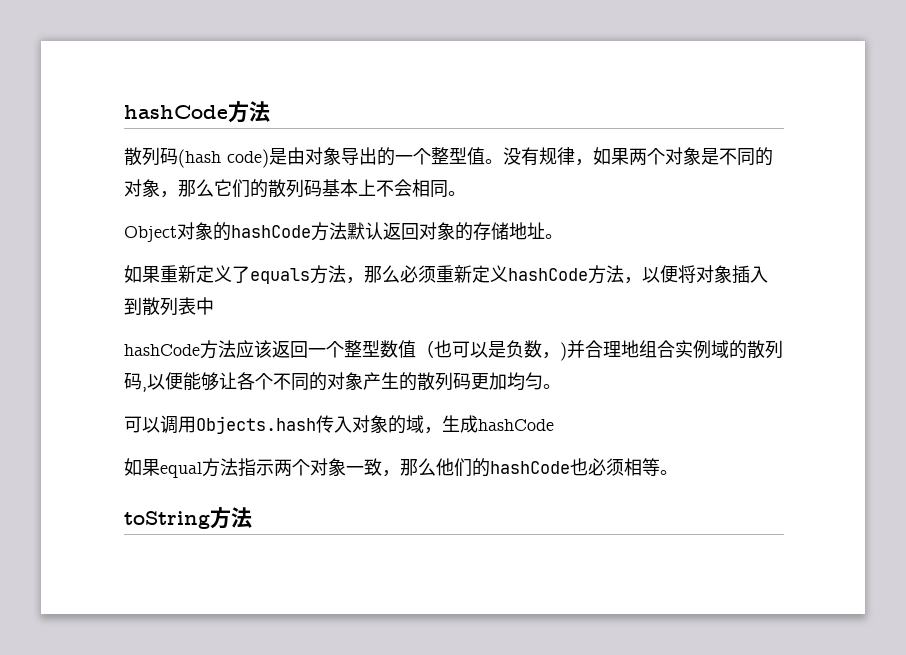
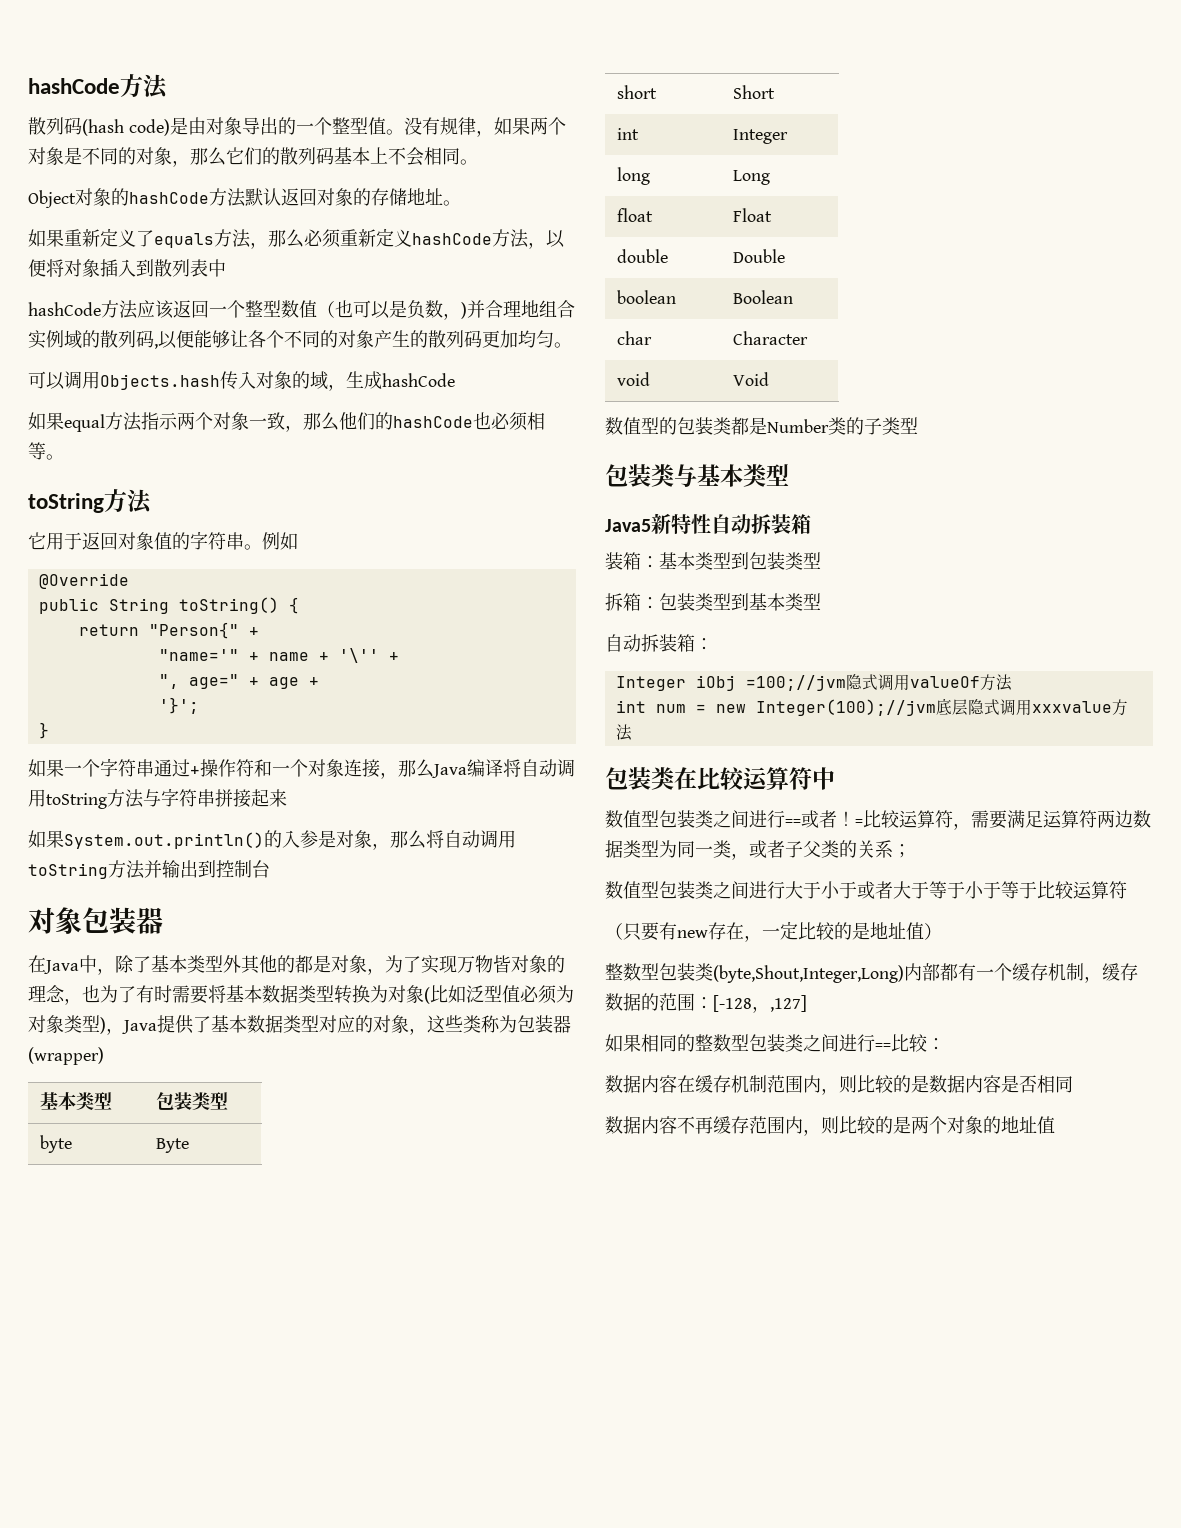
(252, 517) none -> [28,531,298,550] [38,573,129,589] [38,597,299,614] [78,622,259,639] [158,648,399,663] [158,674,319,689] [158,697,199,714] [38,722,49,739] [28,758,575,779] [28,788,287,809] [28,830,516,850] [28,860,270,879] [28,907,163,934] [28,955,565,975] [28,985,574,1005] [28,1015,571,1035] [28,1047,104,1065] [40,1092,113,1110] [156,1092,229,1110] [40,1135,73,1153] [156,1138,190,1153] [617,85,658,99] [733,85,776,99] [617,128,640,140] [733,129,789,144] [617,167,651,185] [733,170,771,185] [617,208,654,222] [733,208,773,222] [617,249,669,263] [733,249,786,263] [617,290,677,304] [733,290,794,304] [617,331,653,345] [733,331,809,345] [617,372,651,386] [733,372,770,386] [605,417,918,435] [605,464,789,487] [605,513,811,534] [605,552,821,570] [605,593,821,611] [605,634,713,652] [615,674,1012,691] [615,698,1128,716] [615,724,632,741] [605,767,835,790] [605,810,1151,830] [605,840,911,860] [605,881,1127,899] [605,921,942,942] [605,963,1138,983] [605,993,807,1013] [605,1034,945,1052] [605,1075,1073,1095] [605,1116,1055,1136] // 它用于返回对象值的字符串。例如 // @Override // public String toString() { // return "Person{" + // "name='" + name + '\'' + // ", age=" + age + // '}'; // } // 如果一个字符串通过+操作符和一个对象连接，那么Java编译将自动调用toString方法与字符串拼接起来 // 如果System.out.println()的入参是对象，那么将自动调用toString方法并输出到控制台 // 对象包装器 // 在Java中，除了基本类型外其他的都是对象，为了实现万物皆对象的理念，也为了有时需要将基本数据类型转换为对象(比如泛型值必须为对象类型)，Java提供了基本数据类型对应的对象，这些类称为包装器(wrapper) // 基本类型 | 包装类型 // byte | Byte // short | Short // int | Integer // long | Long // float | Float // double | Double // boolean | Boolean // char | Character // void | Void // 数值型的包装类都是Number类的子类型 // 包装类与基本类型 // Java5新特性自动拆装箱 // 装箱：基本类型到包装类型 // 拆箱：包装类型到基本类型 // 自动拆装箱： // Integer iObj =100;//jvm隐式调用valueOf方法 // int num = new Integer(100);//jvm底层隐式调用xxxvalue方法 // 包装类在比较运算符中 // 数值型包装类之间进行==或者！=比较运算符，需要满足运算符两边数据类型为同一类，或者子父类的关系； // 数值型包装类之间进行大于小于或者大于等于小于等于比较运算符 // （只要有new存在，一定比较的是地址值） // 整数型包装类(byte,Shout,Integer,Long)内部都有一个缓存机制，缓存数据的范围：[-128，,127] // 如果相同的整数型包装类之间进行==比较： // 数据内容在缓存机制范围内，则比较的是数据内容是否相同 // 数据内容不再缓存范围内，则比较的是两个对象的地址值

